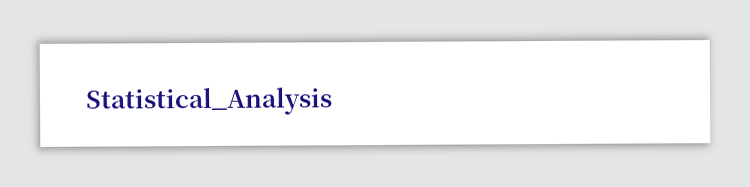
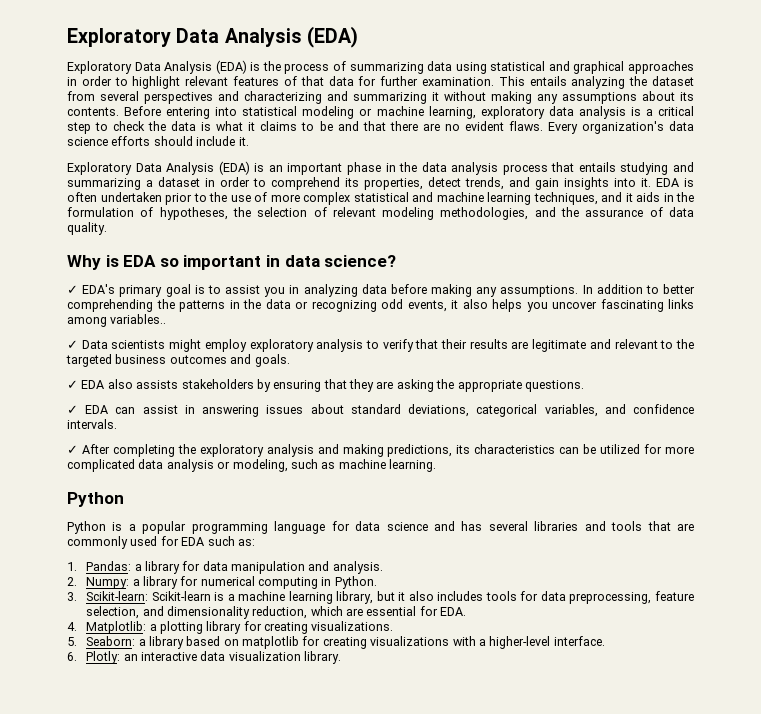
[85,87,333,116] Statistical_Analysis -> [67,26,358,48] [67,60,694,74] [67,76,694,89] [67,91,694,104] [67,106,694,119] [67,121,695,134] [67,136,249,146] [67,161,694,175] [67,177,694,190] [67,192,694,205] [67,207,694,220] [67,222,107,235] [67,255,397,270] [67,284,695,297] [67,299,694,312] [67,314,167,327] [67,339,694,352] [66,354,290,367] [67,379,584,392] [67,404,694,417] [67,419,117,429] [67,444,694,457] [67,459,436,472] [67,492,124,507] [67,521,694,534] [67,536,255,549] [67,561,383,574] [67,576,377,589] [67,591,695,604] [86,606,467,619] [67,621,394,634] [67,636,605,649] [67,651,342,664] Exploratory Data Analysis (EDA) // Exploratory Data Analysis (EDA) is the process of summarizing data using statistical and graphical approaches in order to highlight relevant features of that data for further examination. This entails analyzing the dataset from several perspectives and characterizing and summarizing it without making any assumptions about its contents. Before entering into statistical modeling or machine learning, exploratory data analysis is a critical step to check the data is what it claims to be and that there are no evident flaws. Every organization's data science efforts should include it. // Exploratory Data Analysis (EDA) is an important phase in the data analysis process that entails studying and summarizing a dataset in order to comprehend its properties, detect trends, and gain insights into it. EDA is often undertaken prior to the use of more complex statistical and machine learning techniques, and it aids in the formulation of hypotheses, the selection of relevant modeling methodologies, and the assurance of data quality. // Why is EDA so important in data science? // ✓ EDA's primary goal is to assist you in analyzing data before making any assumptions. In addition to better comprehending the patterns in the data or recognizing odd events, it also helps you uncover fascinating links among variables.. // ✓ Data scientists might employ exploratory analysis to verify that their results are legitimate and relevant to the targeted business outcomes and goals. // ✓ EDA also assists stakeholders by ensuring that they are asking the appropriate questions. // ✓ EDA can assist in answering issues about standard deviations, categorical variables, and confidence intervals. // ✓ After completing the exploratory analysis and making predictions, its characteristics can be utilized for more complicated data analysis or modeling, such as machine learning. // Python // Python is a popular programming language for data science and has several libraries and tools that are commonly used for EDA such as: // 1. Pandas: a library for data manipulation and analysis. // 2. Numpy: a library for numerical computing in Python. // 3. Scikit-learn: Scikit-learn is a machine learning library, but it also includes tools for data preprocessing, feature selection, and dimensionality reduction, which are essential for EDA. // 4. Matplotlib: a plotting library for creating visualizations. // 5. Seaborn: a library based on matplotlib for creating visualizations with a higher-level interface. // 6. Plotly: an interactive data visualization library.

